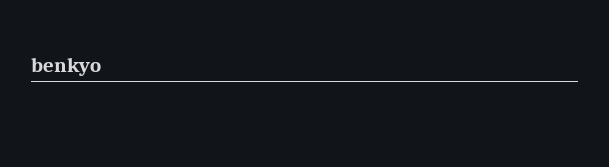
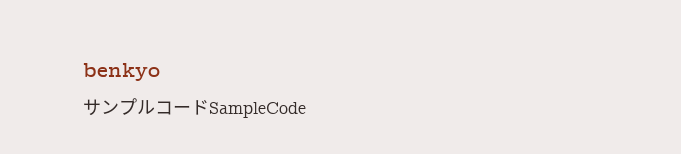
(101, 66) none -> [83,98,306,118] // サンプルコードSampleCode

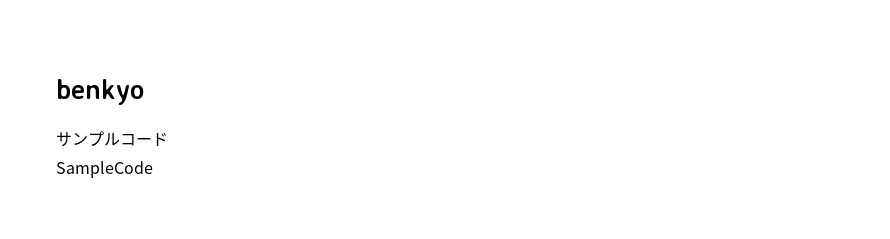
(209, 107) none -> (168, 139) //

